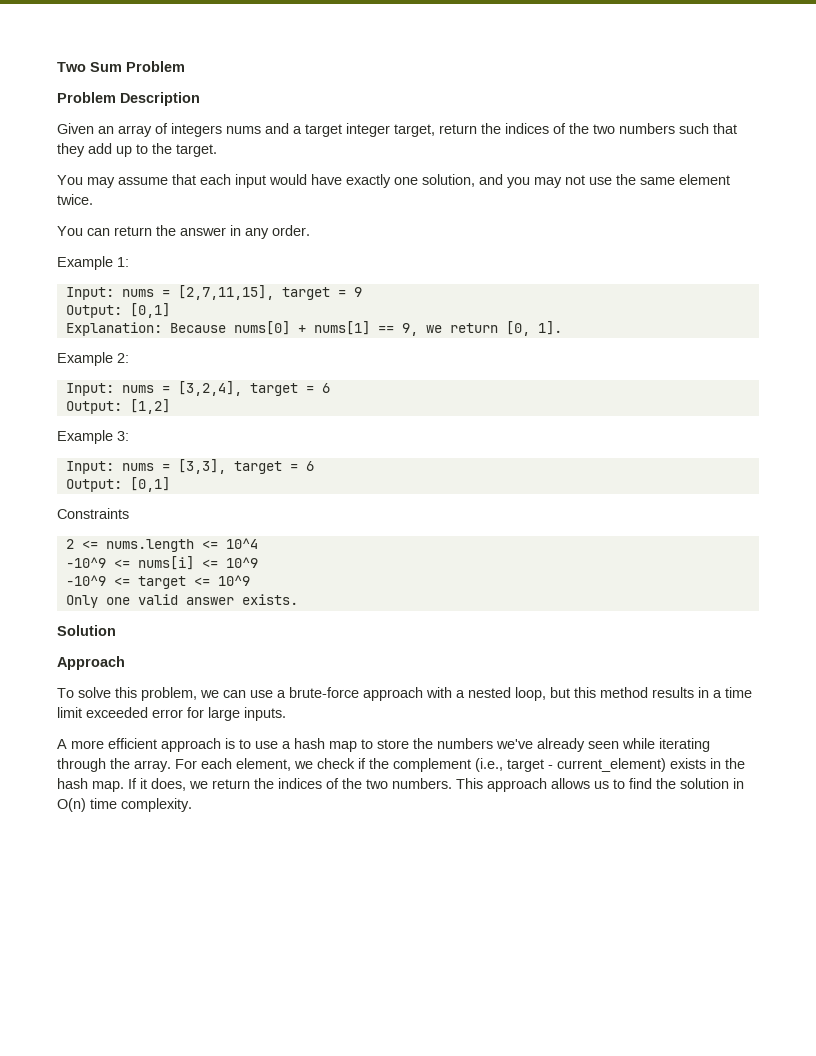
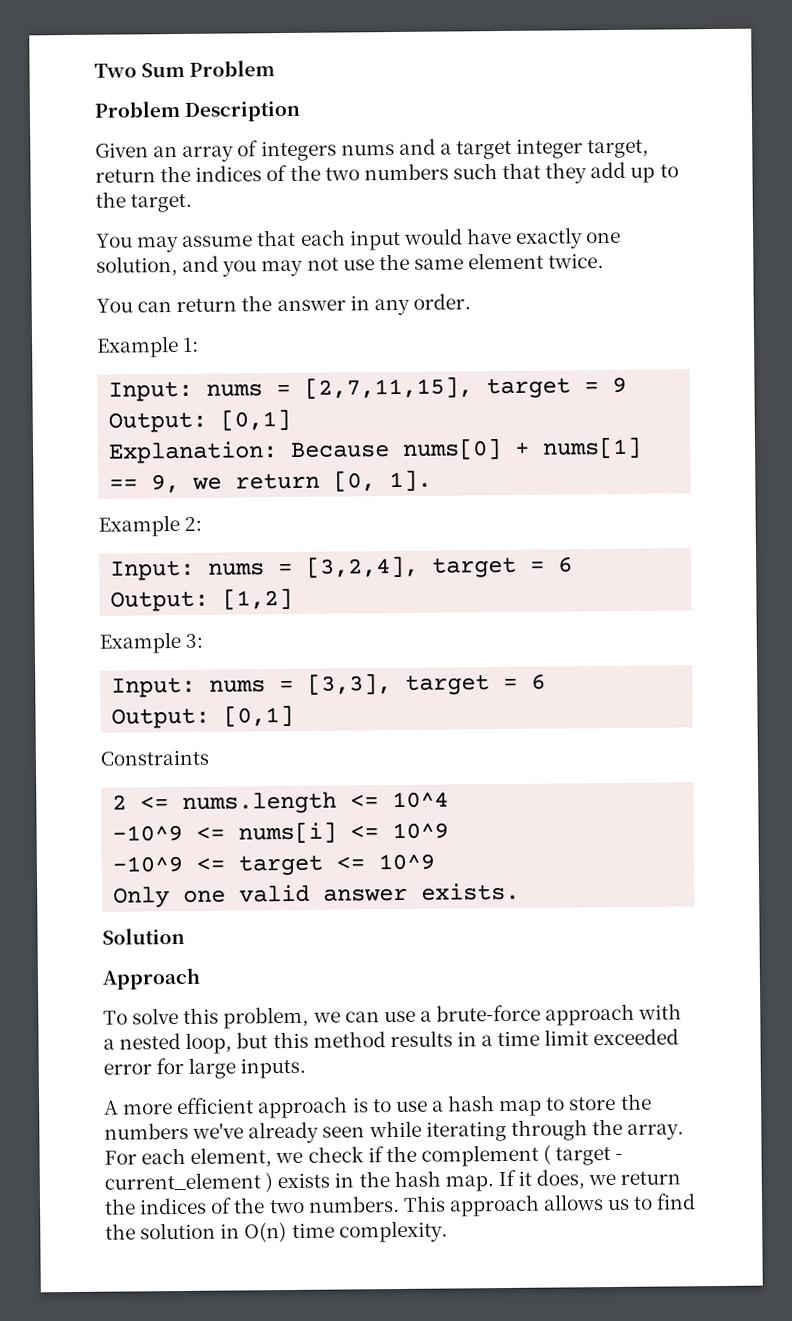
[475,758,503,772] (i.e., -> [543,1144,552,1165] (
[557,758,666,772] current_element) -> [104,1172,274,1193] current_element )

